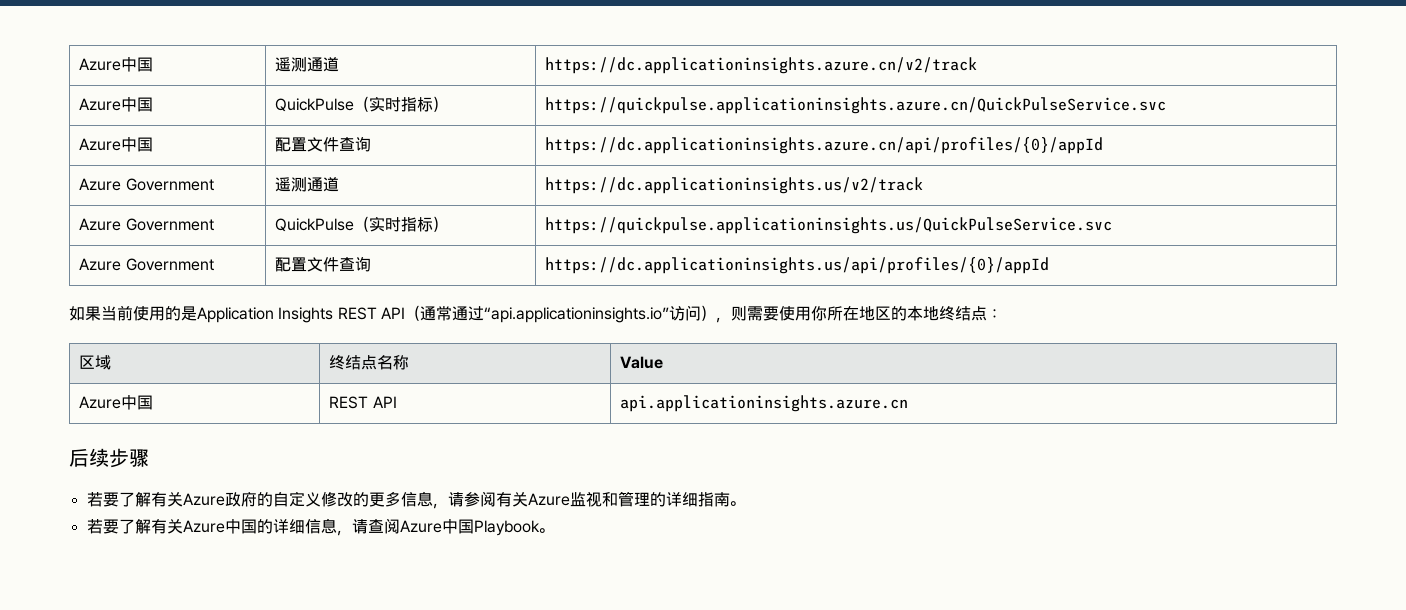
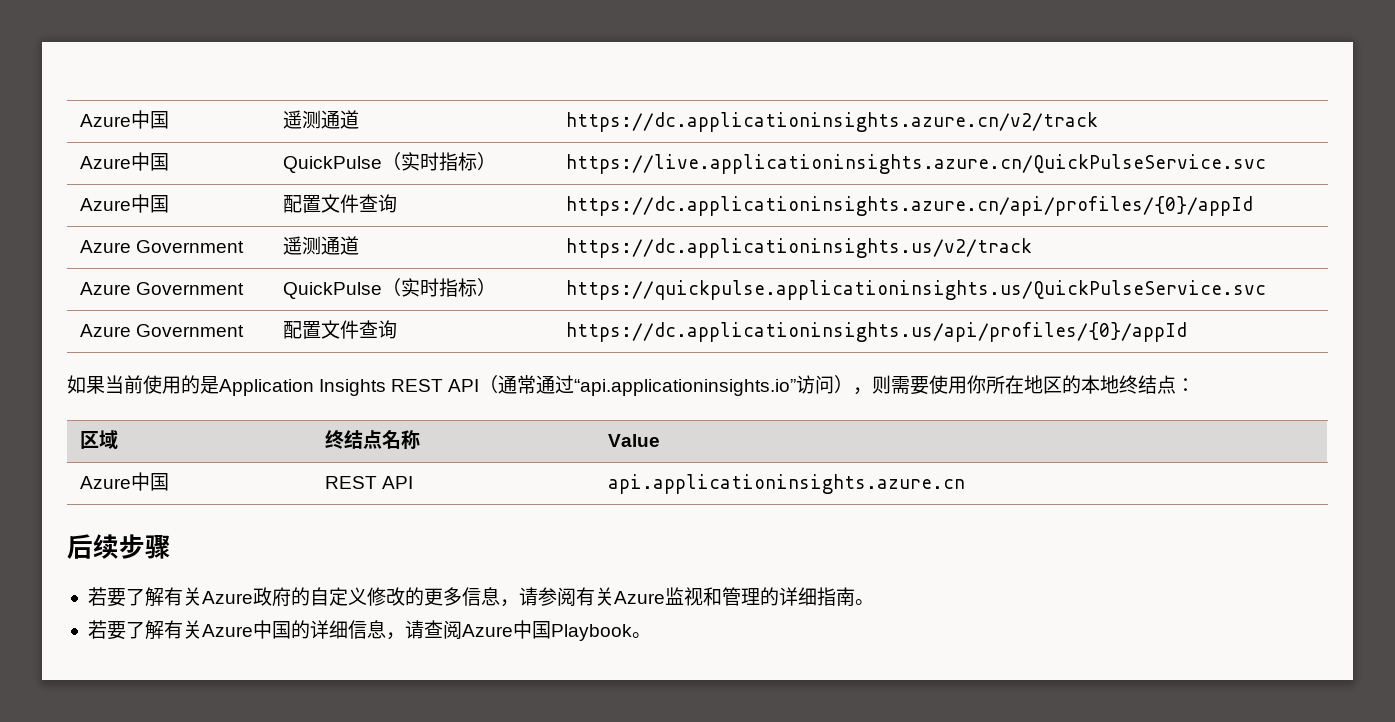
[545,97,1167,114] https://quickpulse.applicationinsights.azure.cn/QuickPulseService.svc -> [565,154,1266,174] https://live.applicationinsights.azure.cn/QuickPulseService.svc

